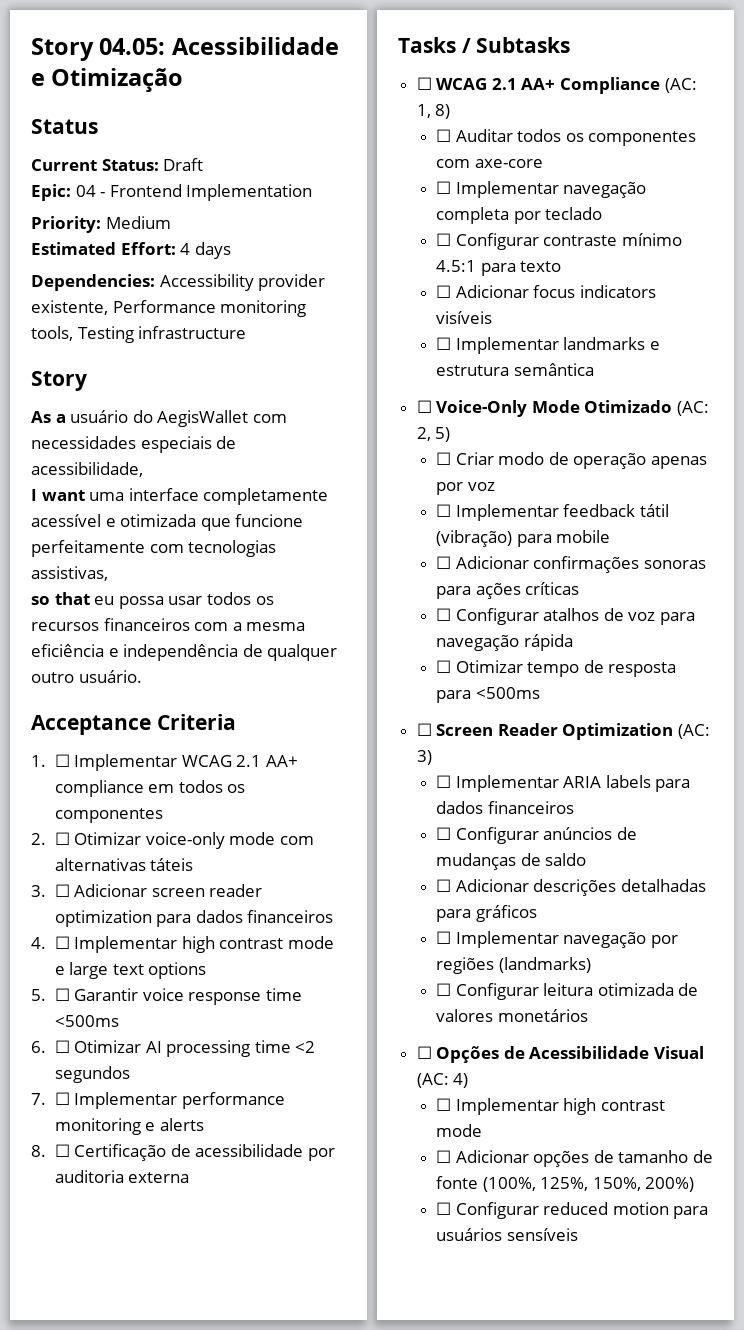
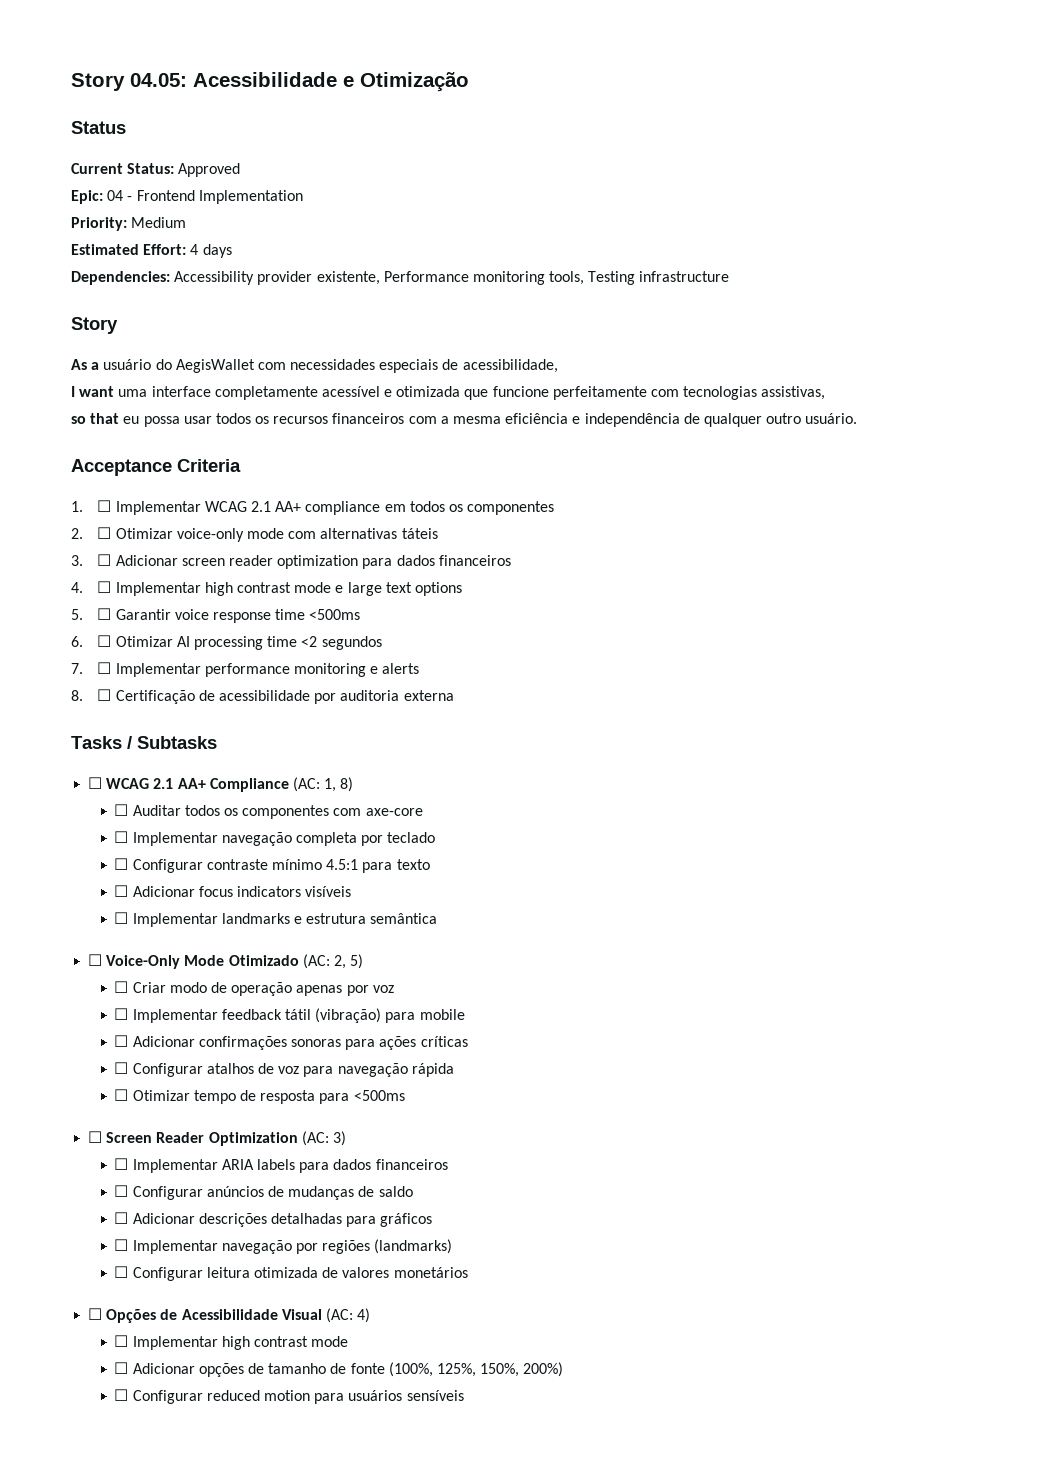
[163,158,204,171] Draft -> [178,163,241,177] Approved

